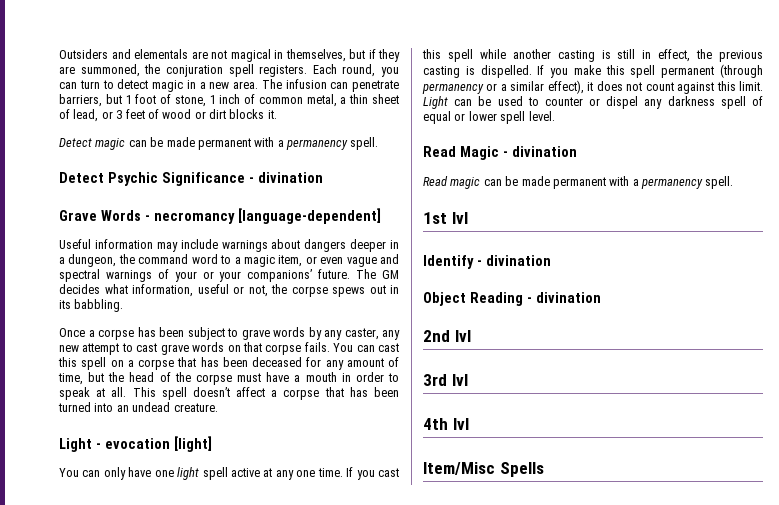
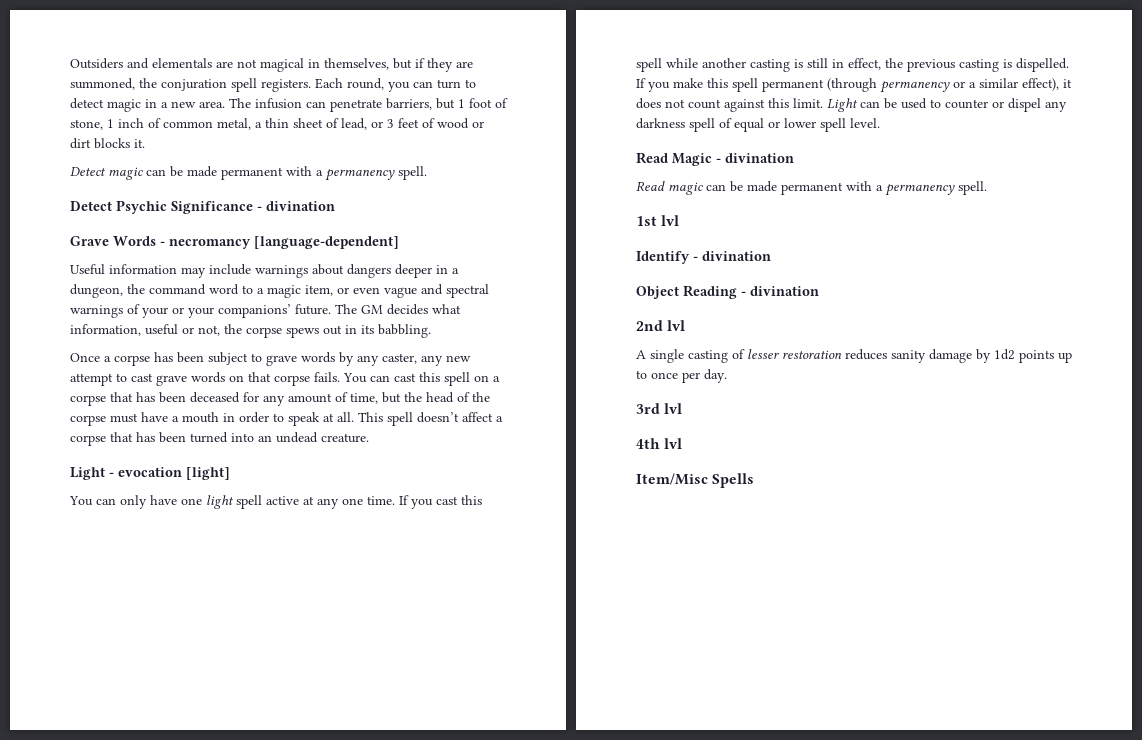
(471, 336) none -> [636,349,1072,363] [636,369,727,383] // A single casting of lesser restoration reduces sanity damage by 1d2 points up to once per day.

